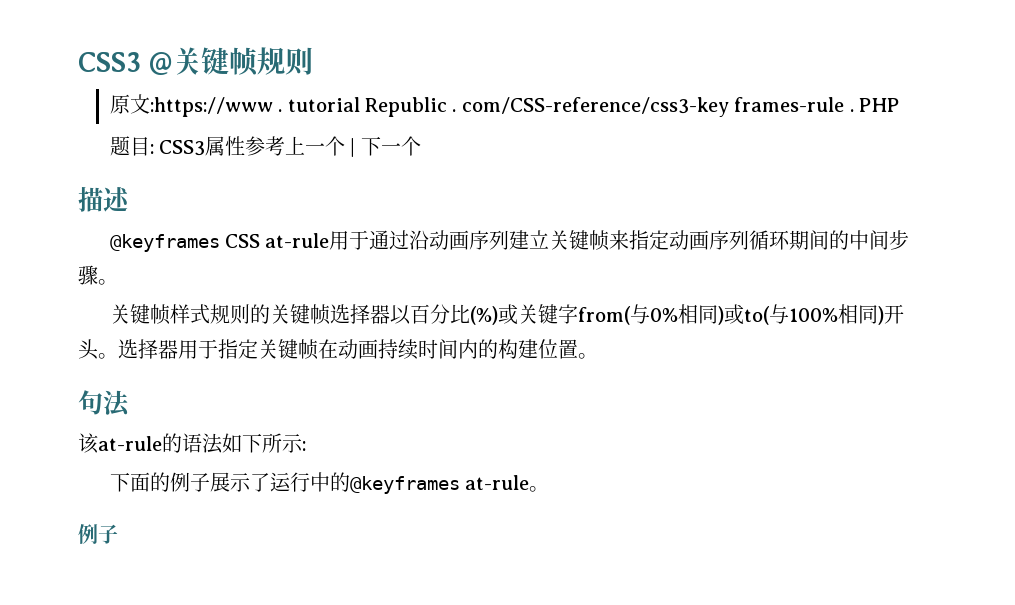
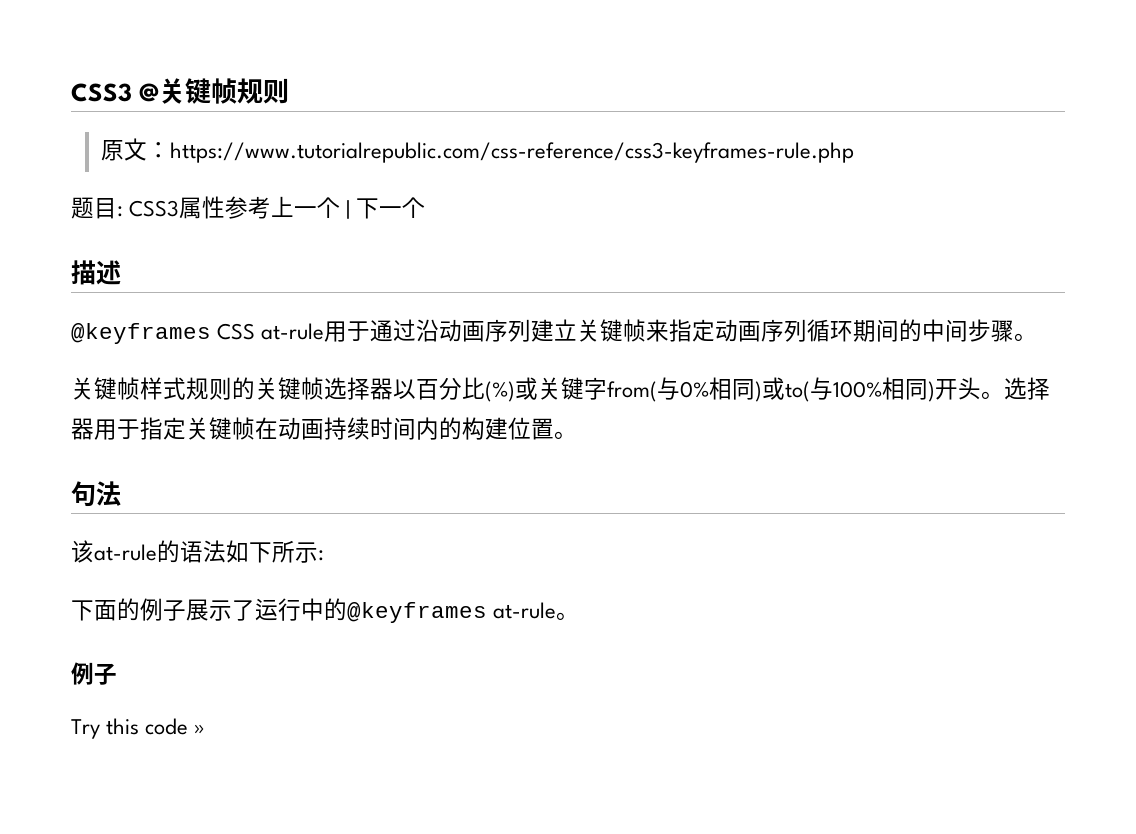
[149,97,900,117] :https://www . tutorial Republic . com/CSS-reference/css3-key frames-rule . PHP -> [147,142,855,163] ：https://www.tutorialrepublic.com/css-reference/css3-keyframes-rule.php
(118, 534) none -> [71,718,206,739] // Try this code »

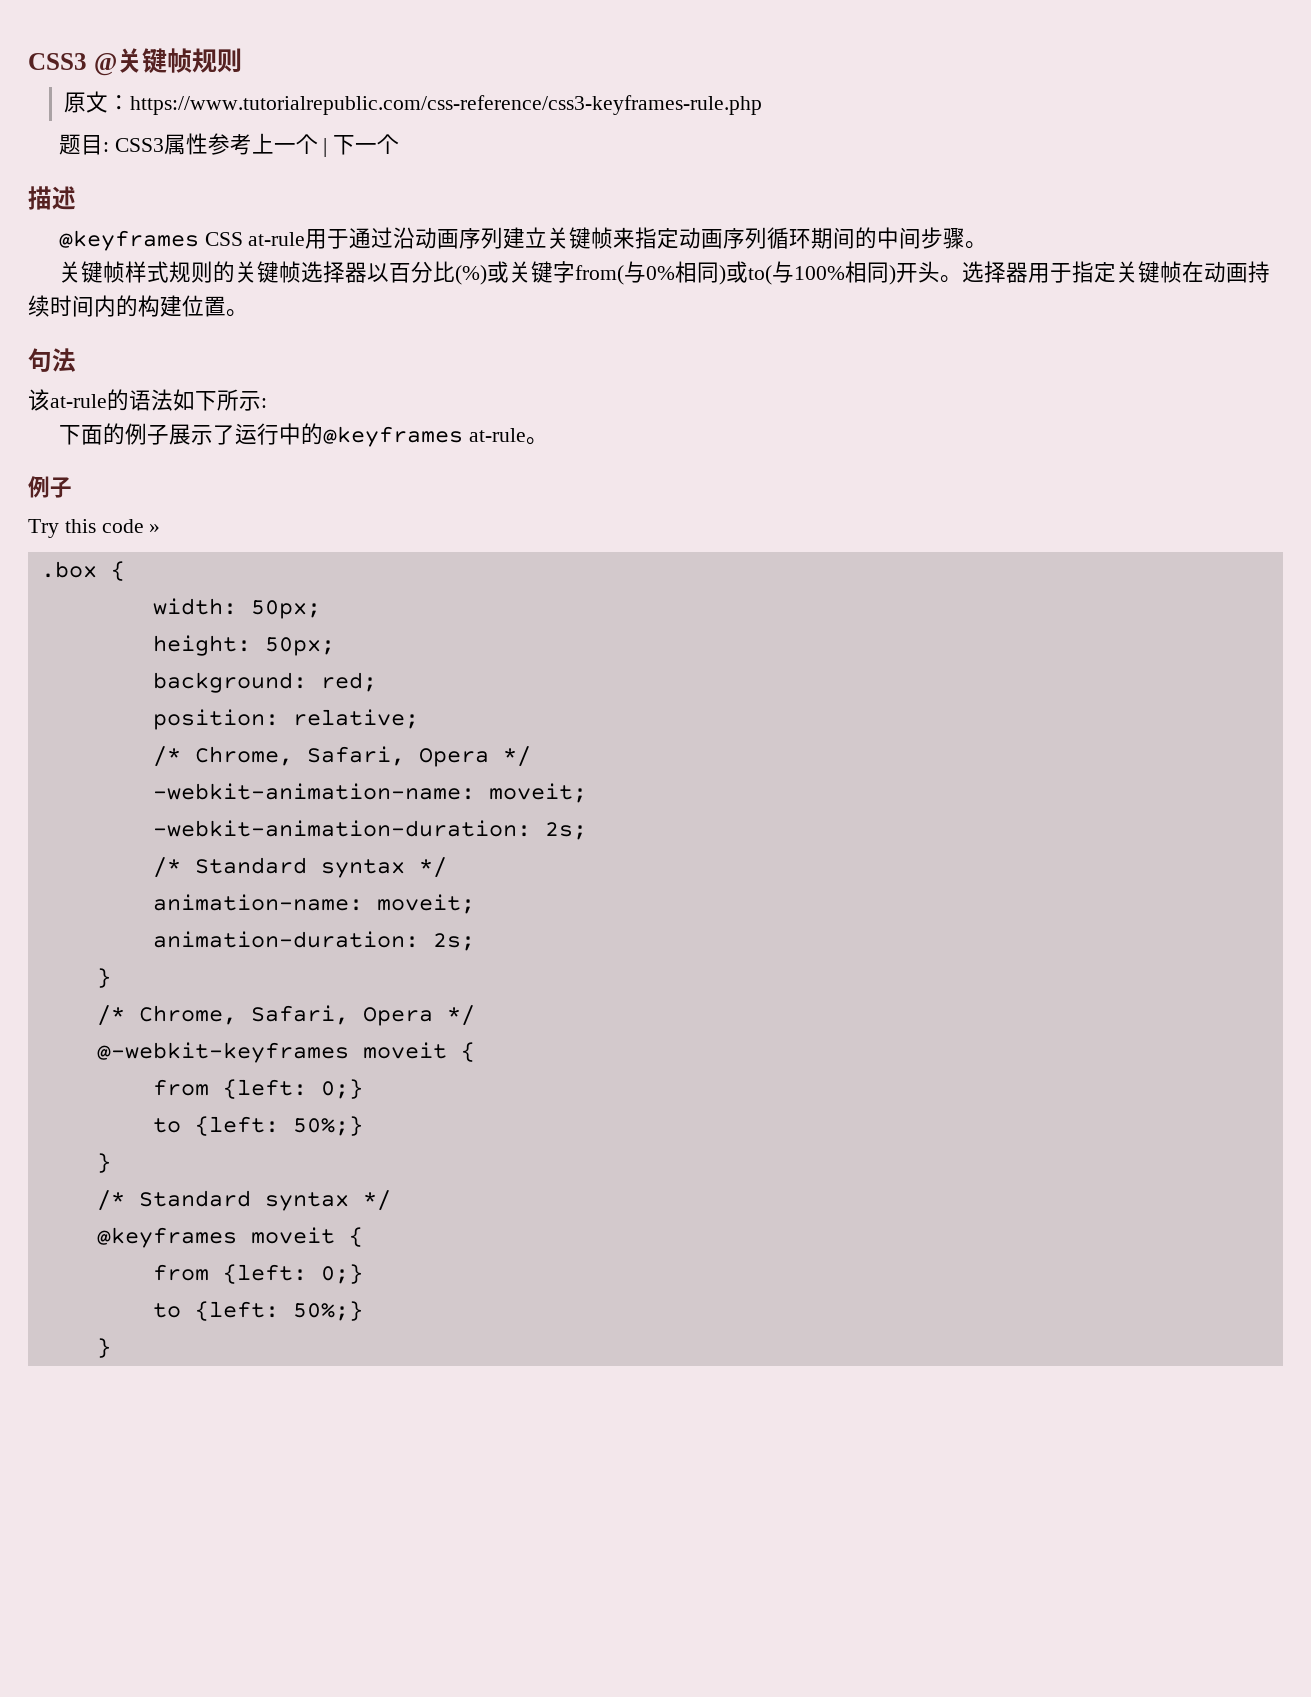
(206, 729) none -> [40,561,125,581] [152,598,321,619] [152,635,335,656] [152,672,377,693] [152,709,419,730] [152,746,531,767] [152,783,587,803] [152,820,587,840] [152,857,447,878] [152,894,475,914] [152,931,475,951] [96,968,111,988] [96,1005,475,1026] [96,1042,475,1063] [152,1079,363,1099] [152,1116,363,1136] [96,1153,111,1173] [96,1190,391,1211] [96,1227,363,1248] [152,1264,363,1284] [152,1301,363,1321] [96,1338,111,1358] // .box { // width: 50px; // height: 50px; // background: red; // position: relative; // /* Chrome, Safari, Opera */ // -webkit-animation-name: moveit; // -webkit-animation-duration: 2s; // /* Standard syntax */ // animation-name: moveit; // animation-duration: 2s; // } // /* Chrome, Safari, Opera */ // @-webkit-keyframes moveit { // from {left: 0;} // to {left: 50%;} // } // /* Standard syntax */ // @keyframes moveit { // from {left: 0;} // to {left: 50%;} // }

